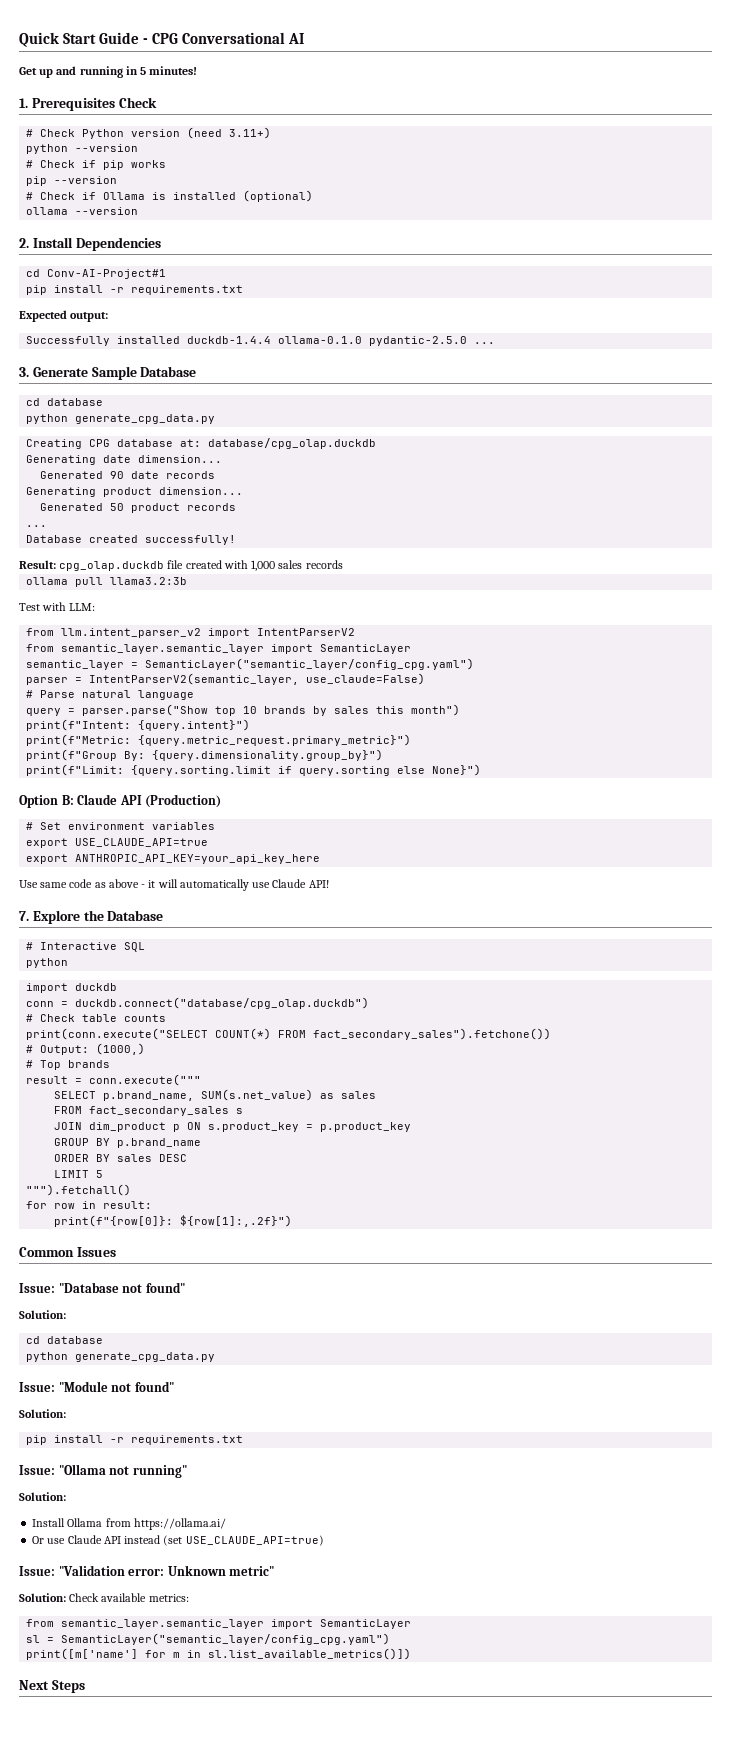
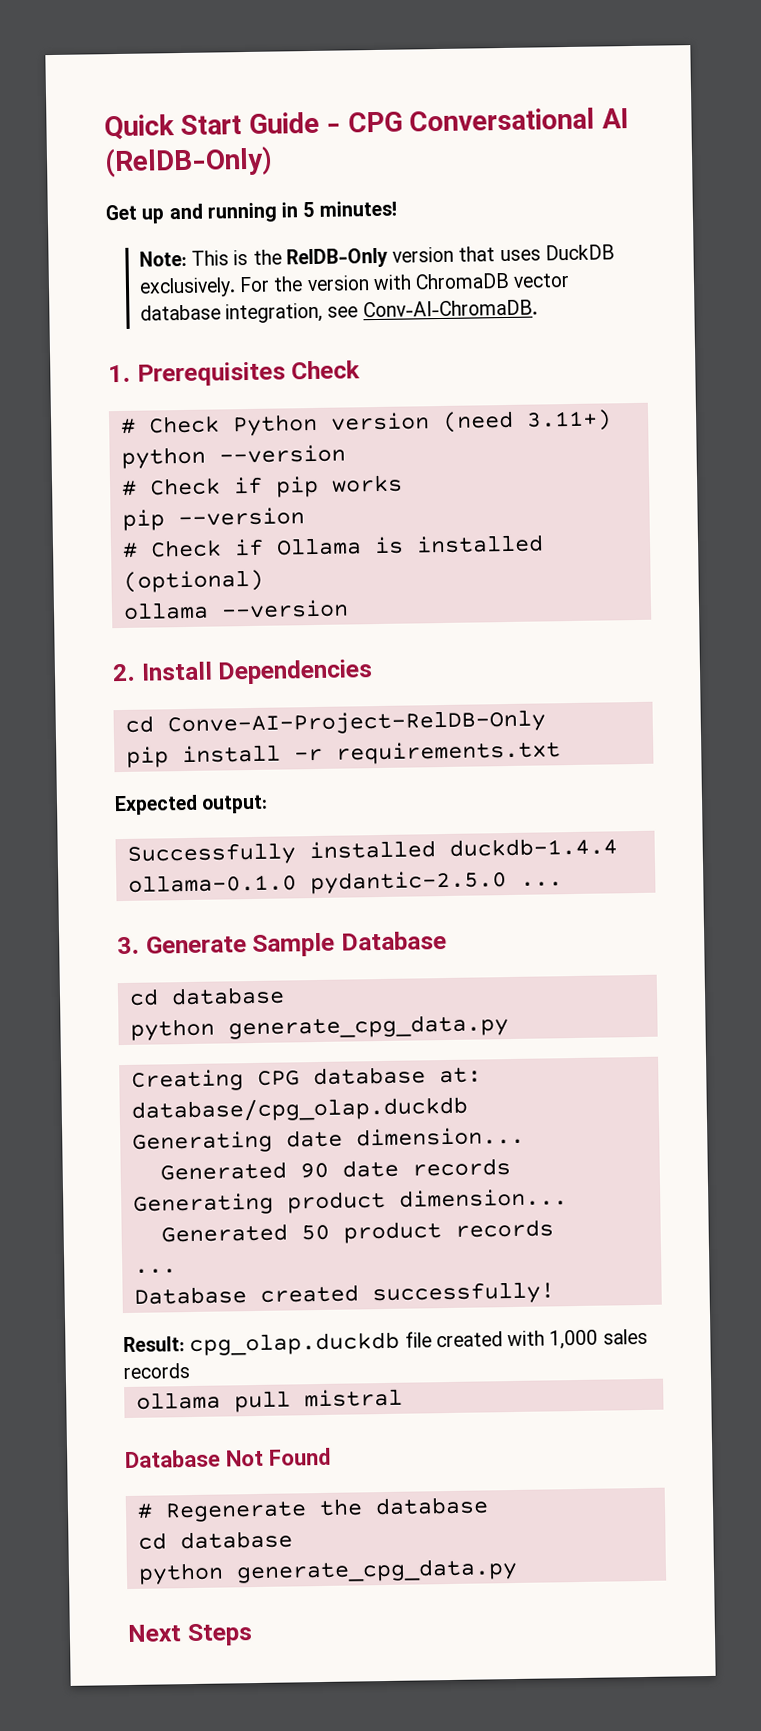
(305, 38) none -> [104,145,273,178] (RelDB-Only)
(198, 70) none -> [138,244,615,269] [138,272,571,298] [139,299,538,324] // Note: This is the RelDB-Only version that uses DuckDB exclusively. For the version with ChromaDB vector database integration, see Conv-AI-ChromaDB.
[47,269,167,279] Conv-AI-Project#1 -> [166,709,546,737] Conve-AI-Project-RelDB-Only
[110,577,188,585] [19,602,96,611] [26,628,356,638] [26,644,412,654] [26,658,475,670] [26,673,426,685] [26,690,195,700] [26,704,461,716] [26,719,251,731] [26,734,412,746] [26,749,384,761] [26,764,482,776] [19,794,222,808] [26,822,216,830] [26,838,209,848] [26,854,321,864] [19,879,329,891] [19,910,164,924] [26,942,146,952] [26,958,69,968] [26,983,118,993] [26,997,370,1009] [26,1014,167,1022] [26,1028,552,1040] [26,1043,146,1055] [26,1060,111,1070] [26,1074,202,1086] [54,1089,377,1101] [54,1106,244,1116] [54,1122,412,1132] [54,1138,202,1148] [54,1154,188,1162] [54,1170,104,1178] [26,1184,132,1196] [26,1201,153,1209] [54,1215,293,1227] [19,1247,116,1257] [19,1282,185,1293] [19,1310,66,1319] [26,1336,104,1344] [26,1352,216,1362] [19,1381,174,1392] [19,1409,66,1418] [26,1435,244,1445] [19,1464,187,1478] [19,1492,66,1501] [32,1518,226,1530] [32,1535,324,1546] [19,1565,275,1576] [19,1593,189,1602] [26,1619,412,1629] [26,1633,391,1645] [26,1648,412,1660] llama3.2:3b // Test with LLM: // from llm.intent_parser_v2 import IntentParserV2 // from semantic_layer.semantic_layer import SemanticLayer // semantic_layer = SemanticLayer("semantic_layer/config_cpg.yaml") // parser = IntentParserV2(semantic_layer, use_claude=False) // # Parse natural language // query = parser.parse("Show top 10 brands by sales this month") // print(f"Intent: {query.intent}") // print(f"Metric: {query.metric_request.primary_metric}") // print(f"Group By: {query.dimensionality.group_by}") // print(f"Limit: {query.sorting.limit if query.sorting else None}") // Option B: Claude API (Production) // # Set environment variables // export USE_CLAUDE_API=true // export ANTHROPIC_API_KEY=your_api_key_here // Use same code as above - it will automatically use Claude API! // 7. Explore the Database // # Interactive SQL // python // import duckdb // conn = duckdb.connect("database/cpg_olap.duckdb") // # Check table counts // print(conn.execute("SELECT COUNT(*) FROM fact_secondary_sales").fetchone()) // # Output: (1000,) // # Top brands // result = conn.execute(""" // SELECT p.brand_name, SUM(s.net_value) as sales // FROM fact_secondary_sales s // JOIN dim_product p ON s.product_key = p.product_key // GROUP BY p.brand_name // ORDER BY sales DESC // LIMIT 5 // """).fetchall() // for row in result: // print(f"{row[0]}: ${row[1]:,.2f}") // Common Issues // Issue: "Database not found" // Solution: // cd database // python generate_cpg_data.py // Issue: "Module not found" // Solution: // pip install -r requirements.txt // Issue: "Ollama not running" // Solution: // Install Ollama from https://ollama.ai/ // Or use Claude API instead (set USE_CLAUDE_API=true) // Issue: "Validation error: Unknown metric" // Solution: Check available metrics: // from semantic_layer.semantic_layer import SemanticLayer // sl = SemanticLayer("semantic_layer/config_cpg.yaml") // print([m['name'] for m in sl.list_available_metrics()]) -> [303,1388,403,1408] [125,1447,331,1469] [136,1496,489,1523] [137,1530,293,1550] [137,1557,518,1585] mistral // Database Not Found // # Regenerate the database // cd database // python generate_cpg_data.py

